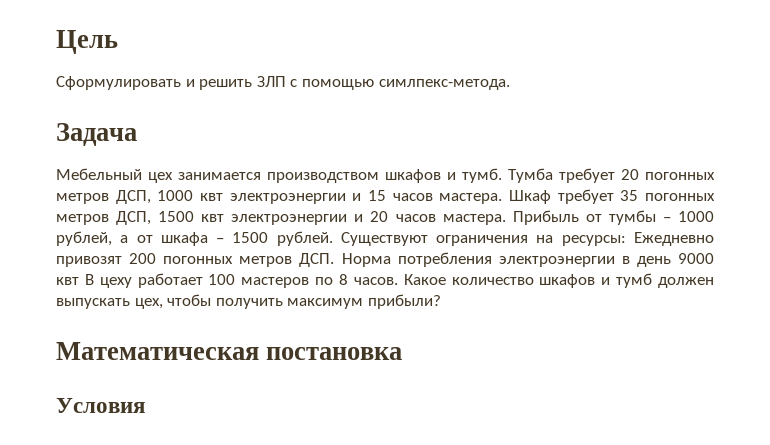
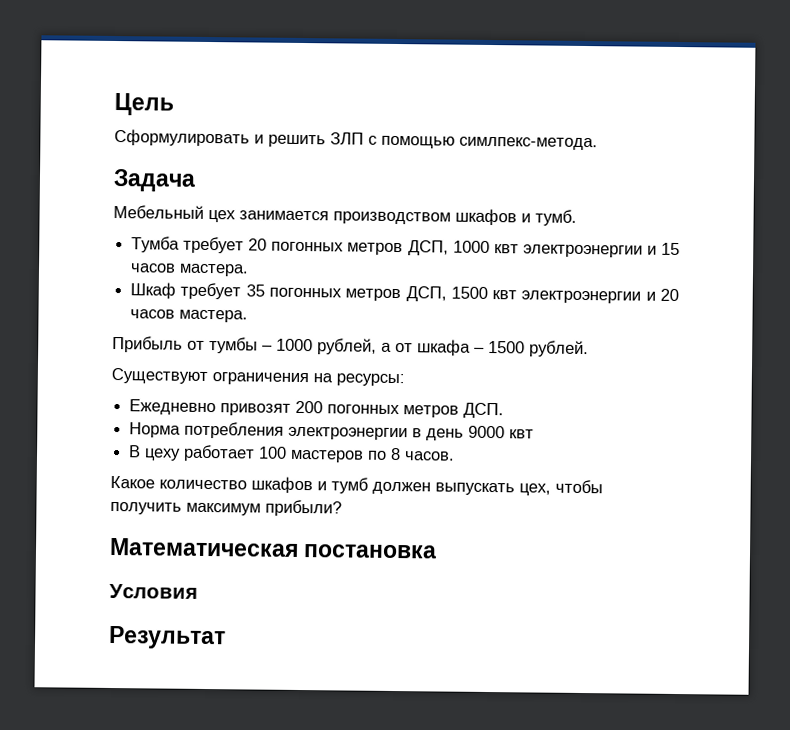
(502, 175) none -> (577, 217) //
(503, 198) none -> (250, 270) //
(506, 219) none -> (249, 316) //
(333, 238) none -> (589, 349) //
(626, 240) none -> (405, 380) //
(335, 260) none -> (505, 410) //
(79, 281) none -> (535, 434) //
(398, 281) none -> (456, 456) //
(145, 405) none -> [108,625,226,650] // Результат

